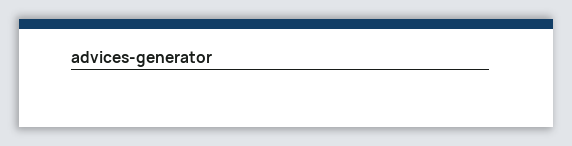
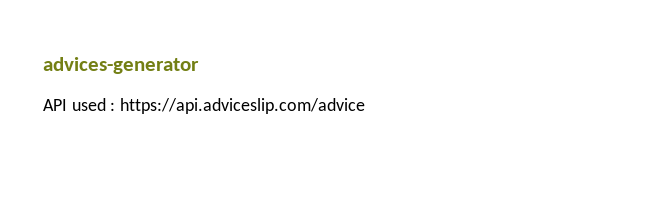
(212, 59) none -> [43,98,366,114] // API used : https://api.adviceslip.com/advice

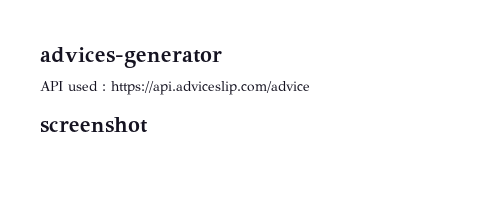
(366, 106) none -> [40,117,148,133] // screenshot

